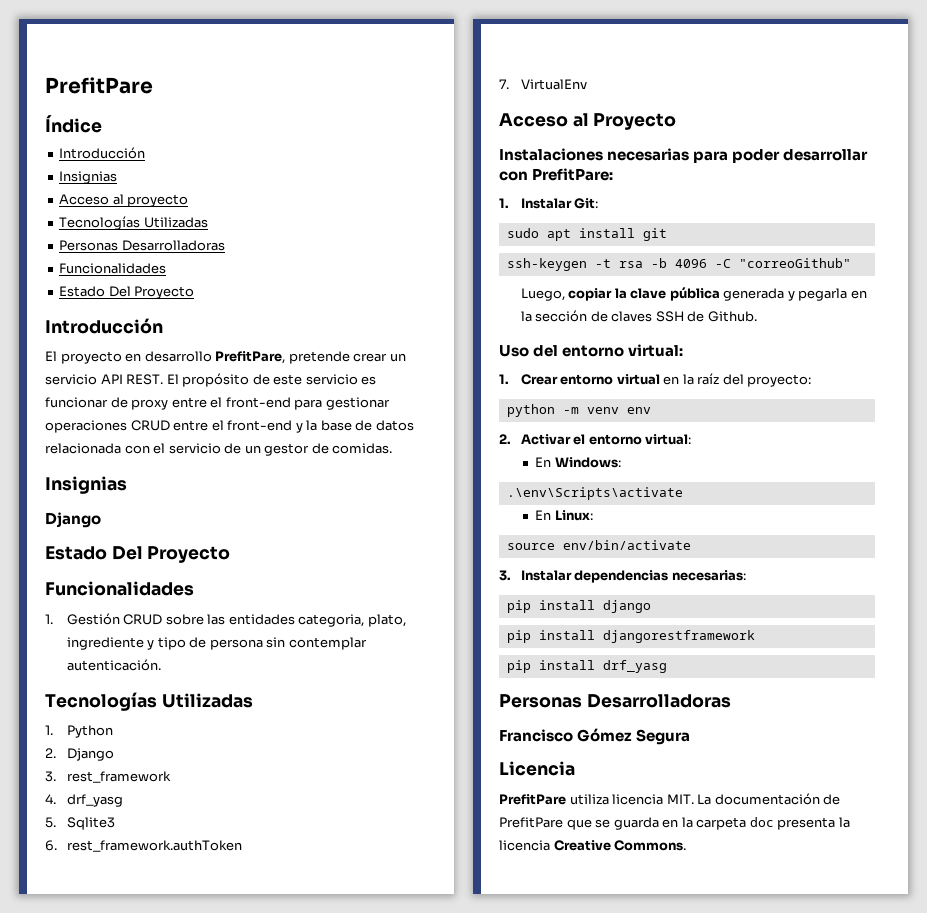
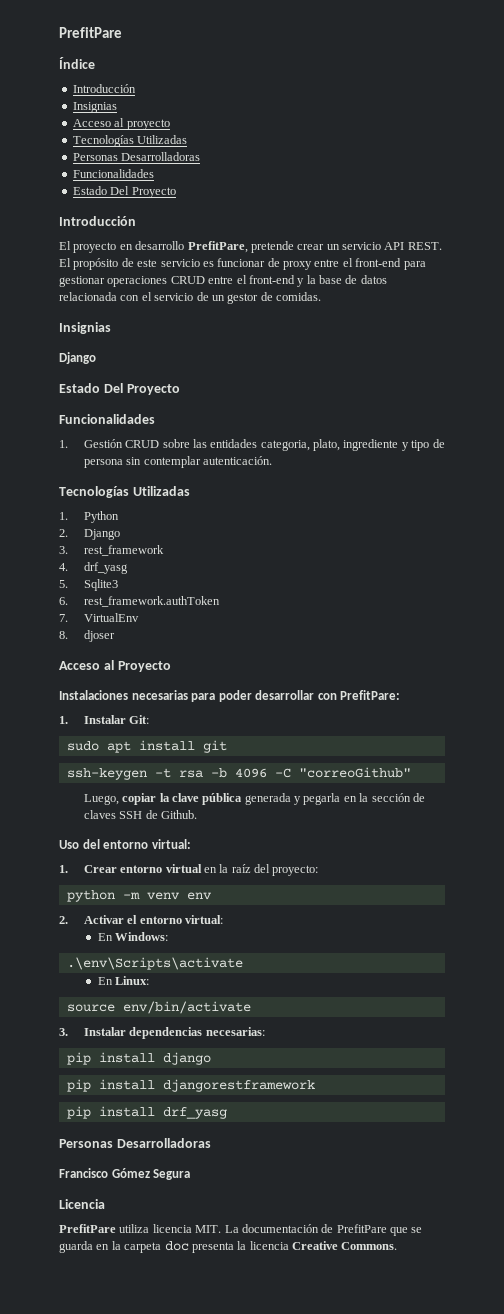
(587, 84) none -> [59,630,115,642] // 8. djoser

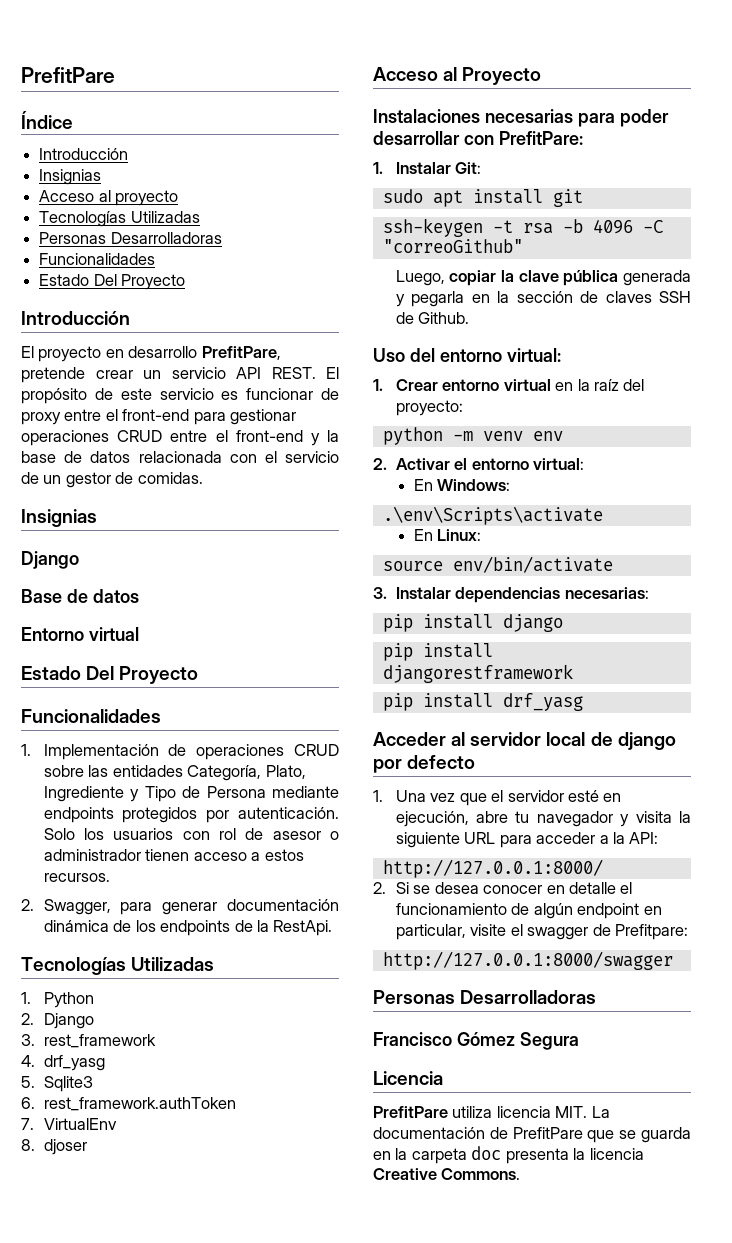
(96, 358) none -> [21,589,139,603] [21,627,139,641] // Base de datos // Entorno virtual
[83,439,123,448] Gestión -> [43,744,285,760] Implementación de operaciones
[260,439,445,451] [83,456,272,468] categoria, plato, ingrediente y tipo de persona sin contemplar autenticación. -> [187,765,306,781] [43,786,339,802] [43,807,339,823] [43,828,339,840] [43,849,304,861] [43,873,110,882] [21,899,339,915] [43,920,333,936] Categoría, Plato, Ingrediente y Tipo de Persona mediante endpoints protegidos por autenticación. Solo los usuarios con rol de asesor o administrador tienen acceso a estos recursos. // 2. Swagger, para generar documentación dinámica de los endpoints de la RestApi.
(227, 1113) none -> [373,732,676,750] [373,755,476,773] [373,790,622,806] [395,811,691,827] [395,832,659,848] [382,859,603,878] [373,882,633,894] [395,903,662,919] [395,924,688,940] [382,951,673,970] // Acceder al servidor local de django por defecto // 1. Una vez que el servidor esté en ejecución, abre tu navegador y visita la siguiente URL para acceder a la API: // http://127.0.0.1:8000/ // 2. Si se desea conocer en detalle el funcionamiento de algún endpoint en particular, visite el swagger de Prefitpare: // http://127.0.0.1:8000/swagger

